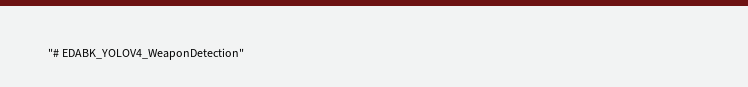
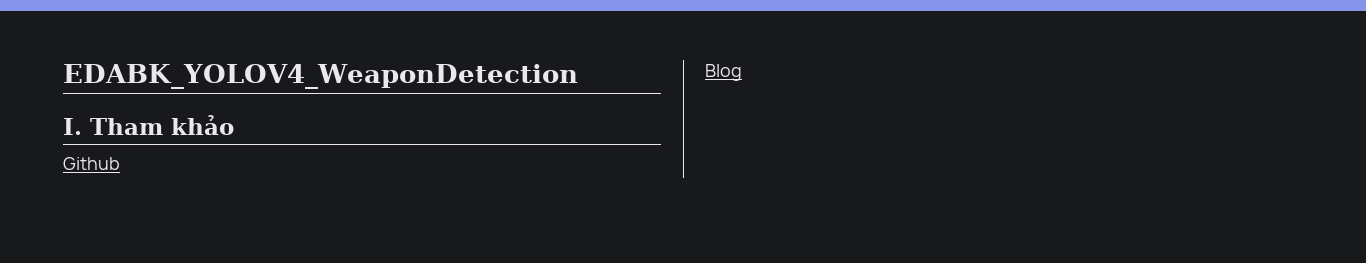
[48,48,245,60] "# EDABK_YOLOV4_WeaponDetection" -> [63,64,578,89] [63,115,234,135] [63,157,120,170] [705,64,742,81] EDABK_YOLOV4_WeaponDetection // I. Tham khảo // Github // Blog

